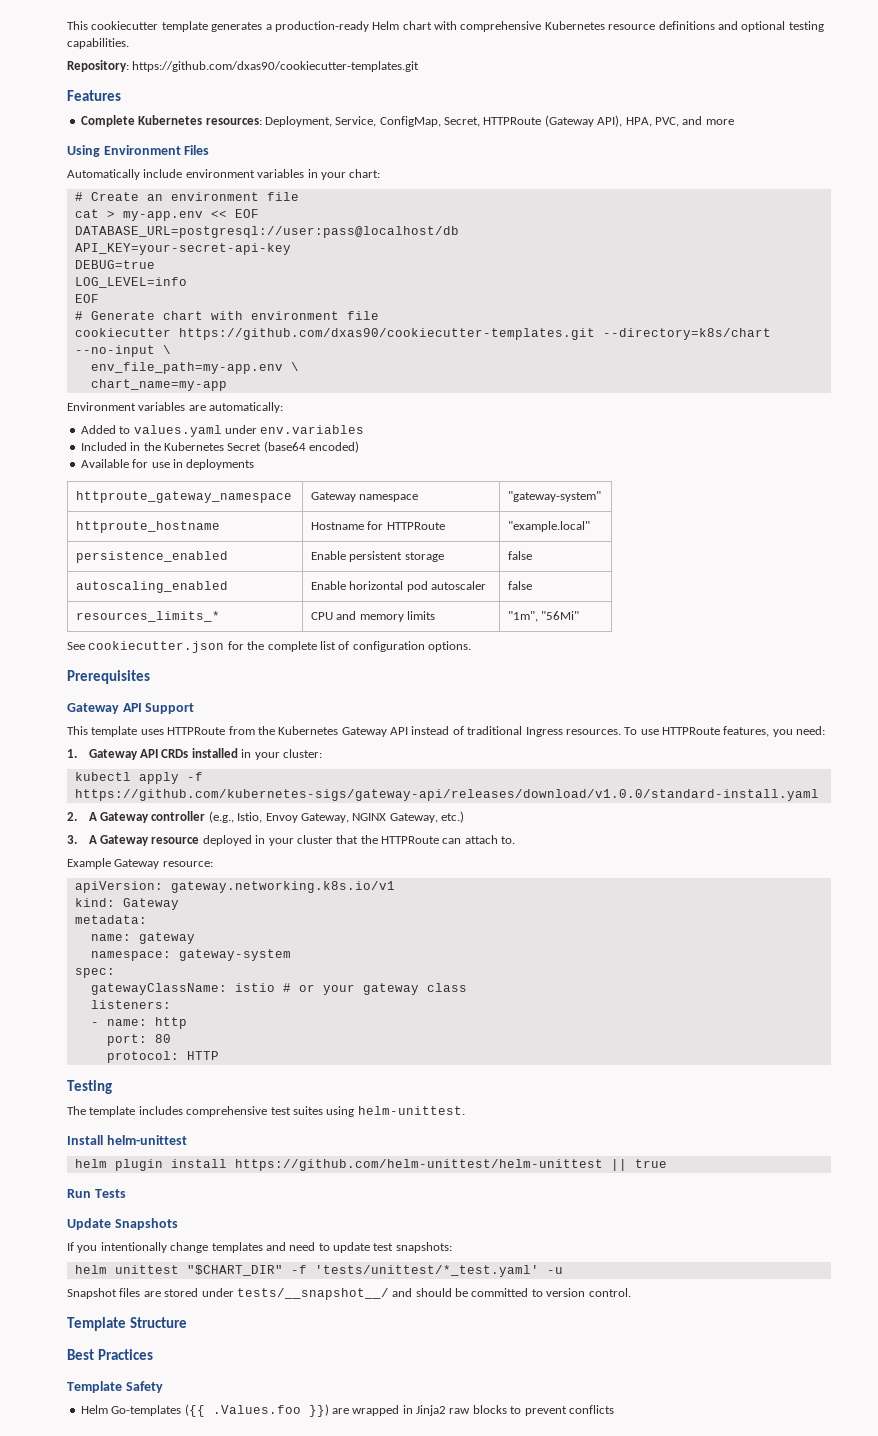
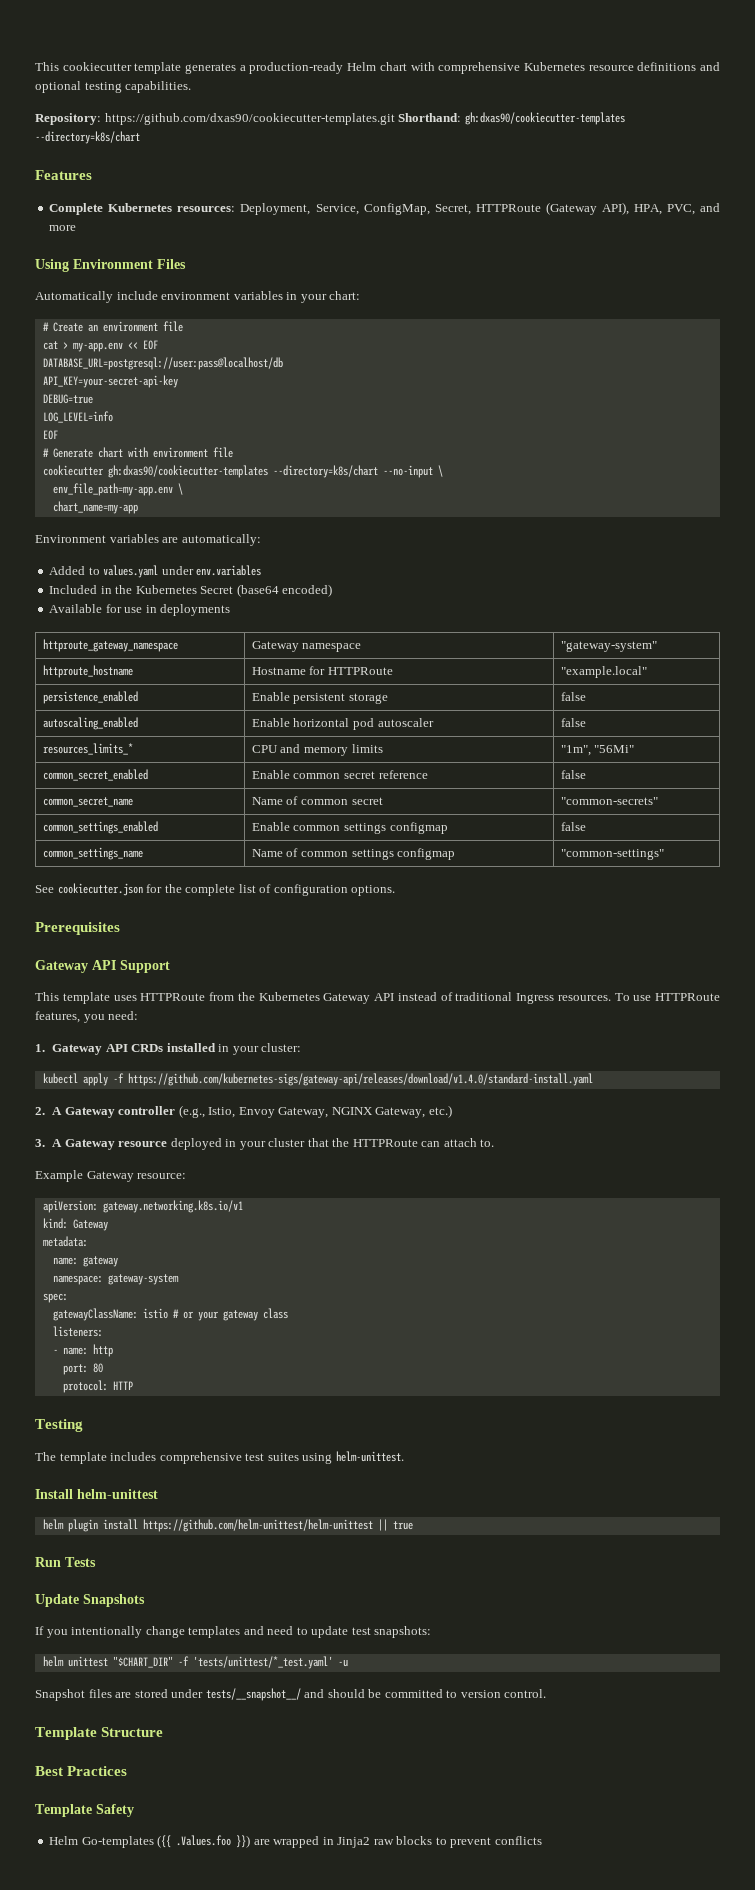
(420, 66) none -> [398,112,625,125] [35,131,140,144] Shorthand: gh:dxas90/cookiecutter-templates --directory=k8s/chart
[178,328,595,340] https://github.com/dxas90/cookiecutter-templates.git -> [107,465,268,478] gh:dxas90/cookiecutter-templates
(580, 615) none -> [42,769,148,781] [251,770,428,779] [560,770,586,779] [42,797,133,807] [251,796,383,805] [560,797,658,805] [42,821,158,834] [251,822,448,834] [560,822,586,831] [42,847,143,860] [251,848,456,860] [560,849,664,860] // common_secret_enabled | Enable common secret reference | false // common_secret_name | Name of common secret | "common-secrets" // common_settings_enabled | Enable common settings configmap | false // common_settings_name | Name of common settings configmap | "common-settings"
[74,789,819,801] https://github.com/kubernetes-sigs/gateway-api/releases/download/v1.0.0/standard-install.yaml -> [127,1073,593,1086] https://github.com/kubernetes-sigs/gateway-api/releases/download/v1.4.0/standard-install.yaml

